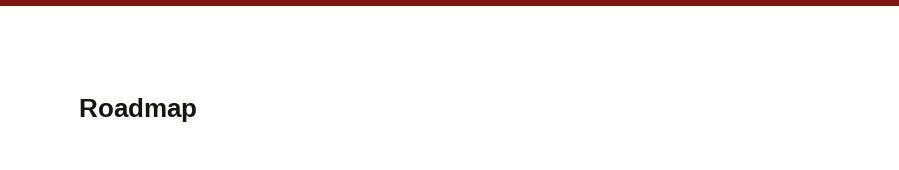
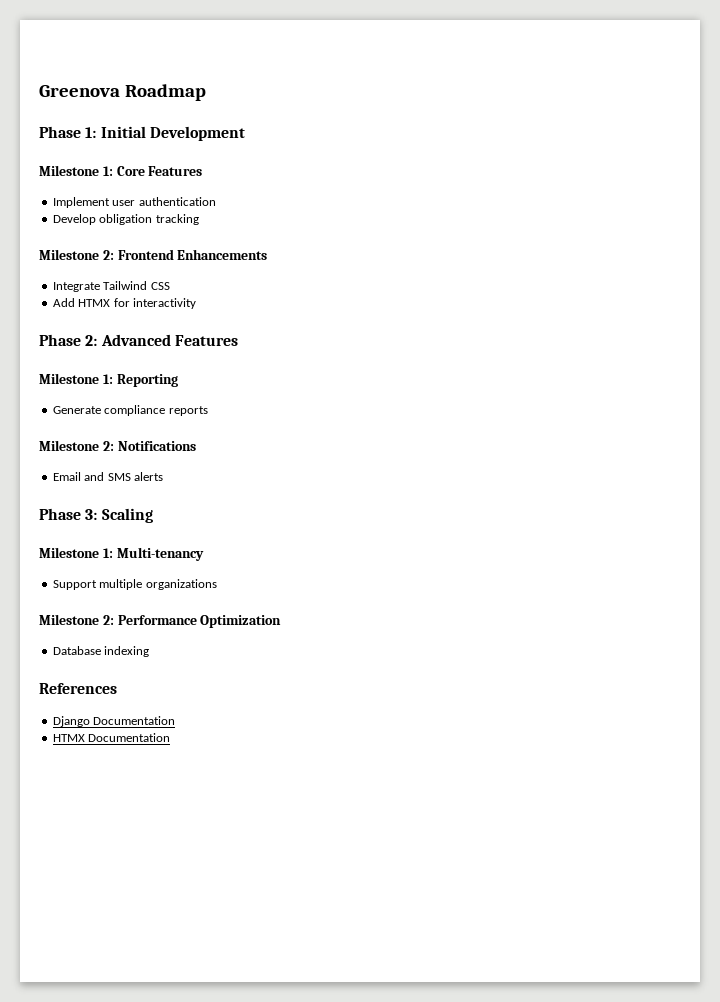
(79, 110) none -> [39,85,120,97] Greenova
(197, 110) none -> [39,126,245,141] [39,165,203,176] [52,197,216,208] [52,214,199,225] [39,249,268,260] [52,281,170,292] [52,298,196,309] [39,334,238,346] [39,373,178,387] [52,405,208,416] [39,440,196,451] [52,472,163,481] [39,508,153,523] [39,547,204,561] [52,579,217,590] [39,614,282,628] [52,646,150,657] [39,683,117,694] [52,716,176,727] [52,733,171,742] // Phase 1: Initial Development // Milestone 1: Core Features // Implement user authentication // Develop obligation tracking // Milestone 2: Frontend Enhancements // Integrate Tailwind CSS // Add HTMX for interactivity // Phase 2: Advanced Features // Milestone 1: Reporting // Generate compliance reports // Milestone 2: Notifications // Email and SMS alerts // Phase 3: Scaling // Milestone 1: Multi-tenancy // Support multiple organizations // Milestone 2: Performance Optimization // Database indexing // References // Django Documentation // HTMX Documentation

